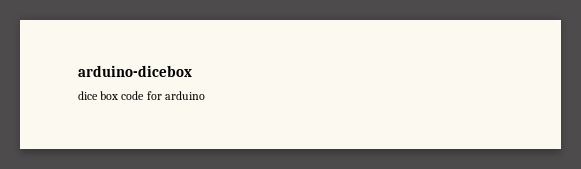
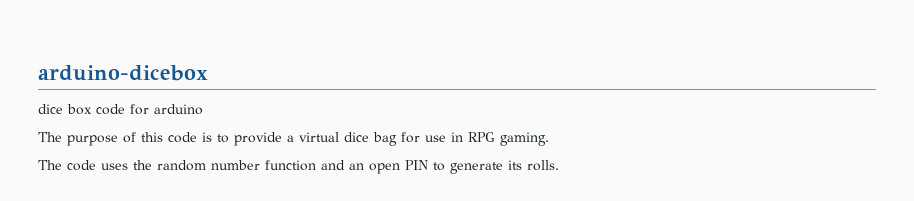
(205, 95) none -> [38,132,549,146] [38,160,559,174] // The purpose of this code is to provide a virtual dice bag for use in RPG gaming. // The code uses the random number function and an open PIN to generate its rolls.

